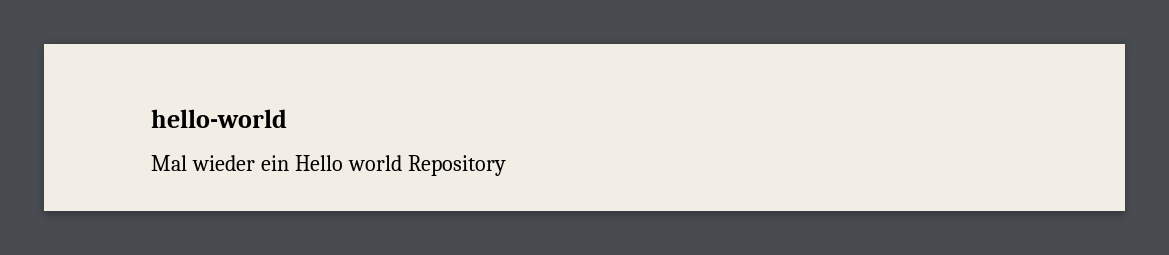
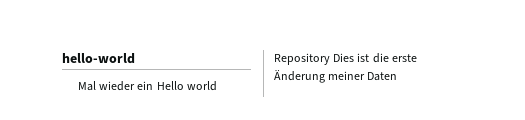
(506, 165) none -> [333,53,417,63] [274,70,398,83] Dies ist die erste Änderung meiner Daten

